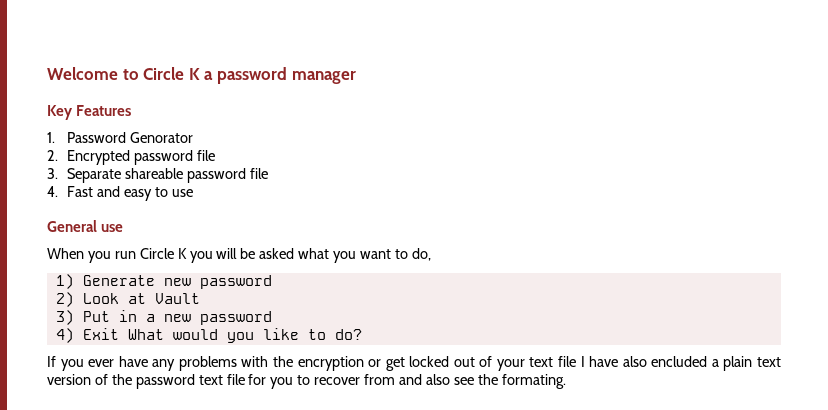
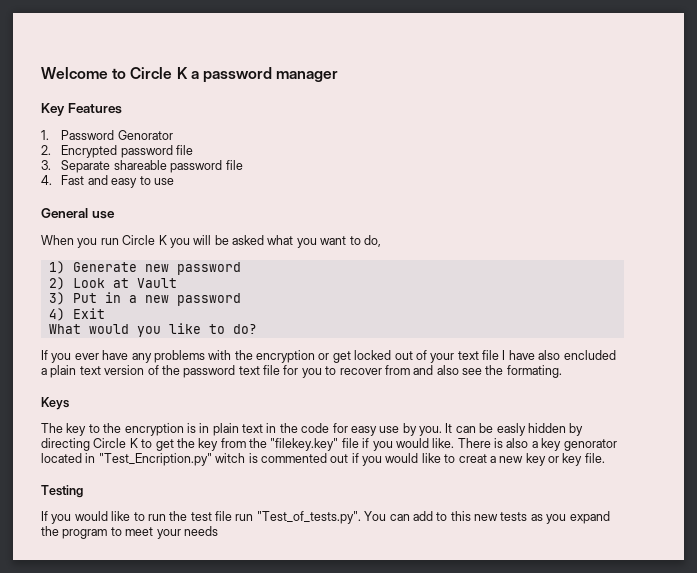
(119, 334) none -> (105, 313) //
(566, 381) none -> [41,397,69,410] [41,423,584,436] [41,438,617,451] [41,453,605,466] [41,485,83,498] [41,511,610,524] [41,526,218,539] // Keys // The key to the encryption is in plain text in the code for easy use by you. It can be easly hidden by directing Circle K to get the key from the "filekey.key" file if you would like. There is also a key genorator located in "Test_Encription.py" witch is commented out if you would like to creat a new key or key file. // Testing // If you would like to run the test file run "Test_of_tests.py". You can add to this new tests as you expand the program to meet your needs

